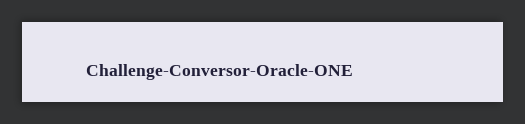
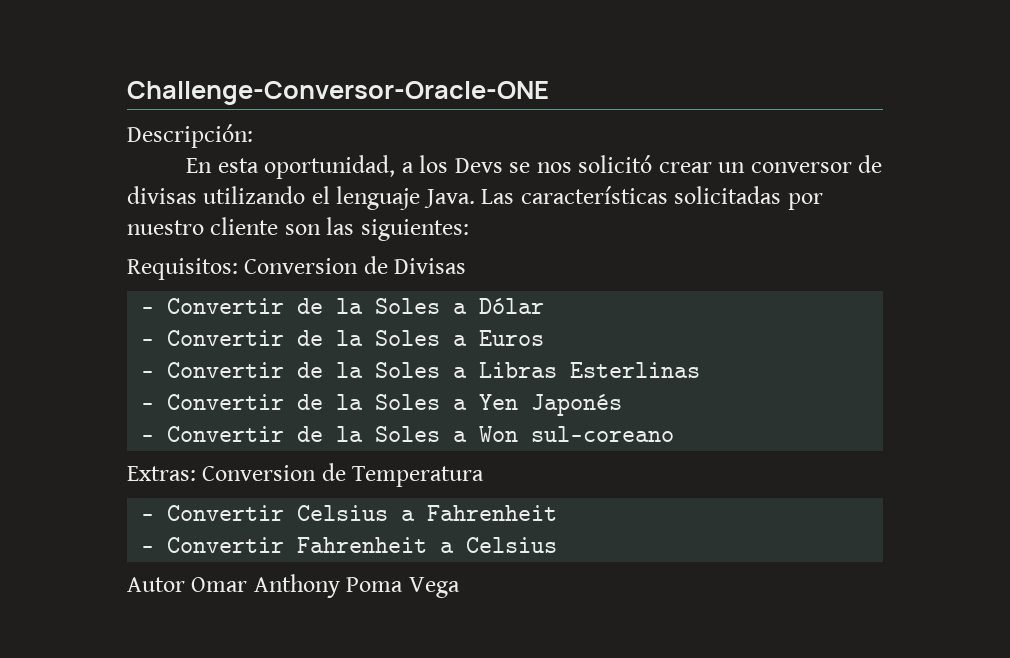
(353, 72) none -> [127,124,253,148] [186,155,882,179] [127,186,823,210] [127,217,469,241] [127,256,467,280] [141,298,545,314] [141,330,545,346] [141,362,701,378] [141,394,623,416] [141,426,675,442] [127,463,485,487] [141,505,558,521] [141,537,558,553] [127,574,460,598] // Descripción: // En esta oportunidad, a los Devs se nos solicitó crear un conversor de divisas utilizando el lenguaje Java. Las características solicitadas por nuestro cliente son las siguientes: // Requisitos: Conversion de Divisas // - Convertir de la Soles a Dólar // - Convertir de la Soles a Euros // - Convertir de la Soles a Libras Esterlinas // - Convertir de la Soles a Yen Japonés // - Convertir de la Soles a Won sul-coreano // Extras: Conversion de Temperatura // - Convertir Celsius a Fahrenheit // - Convertir Fahrenheit a Celsius // Autor Omar Anthony Poma Vega

